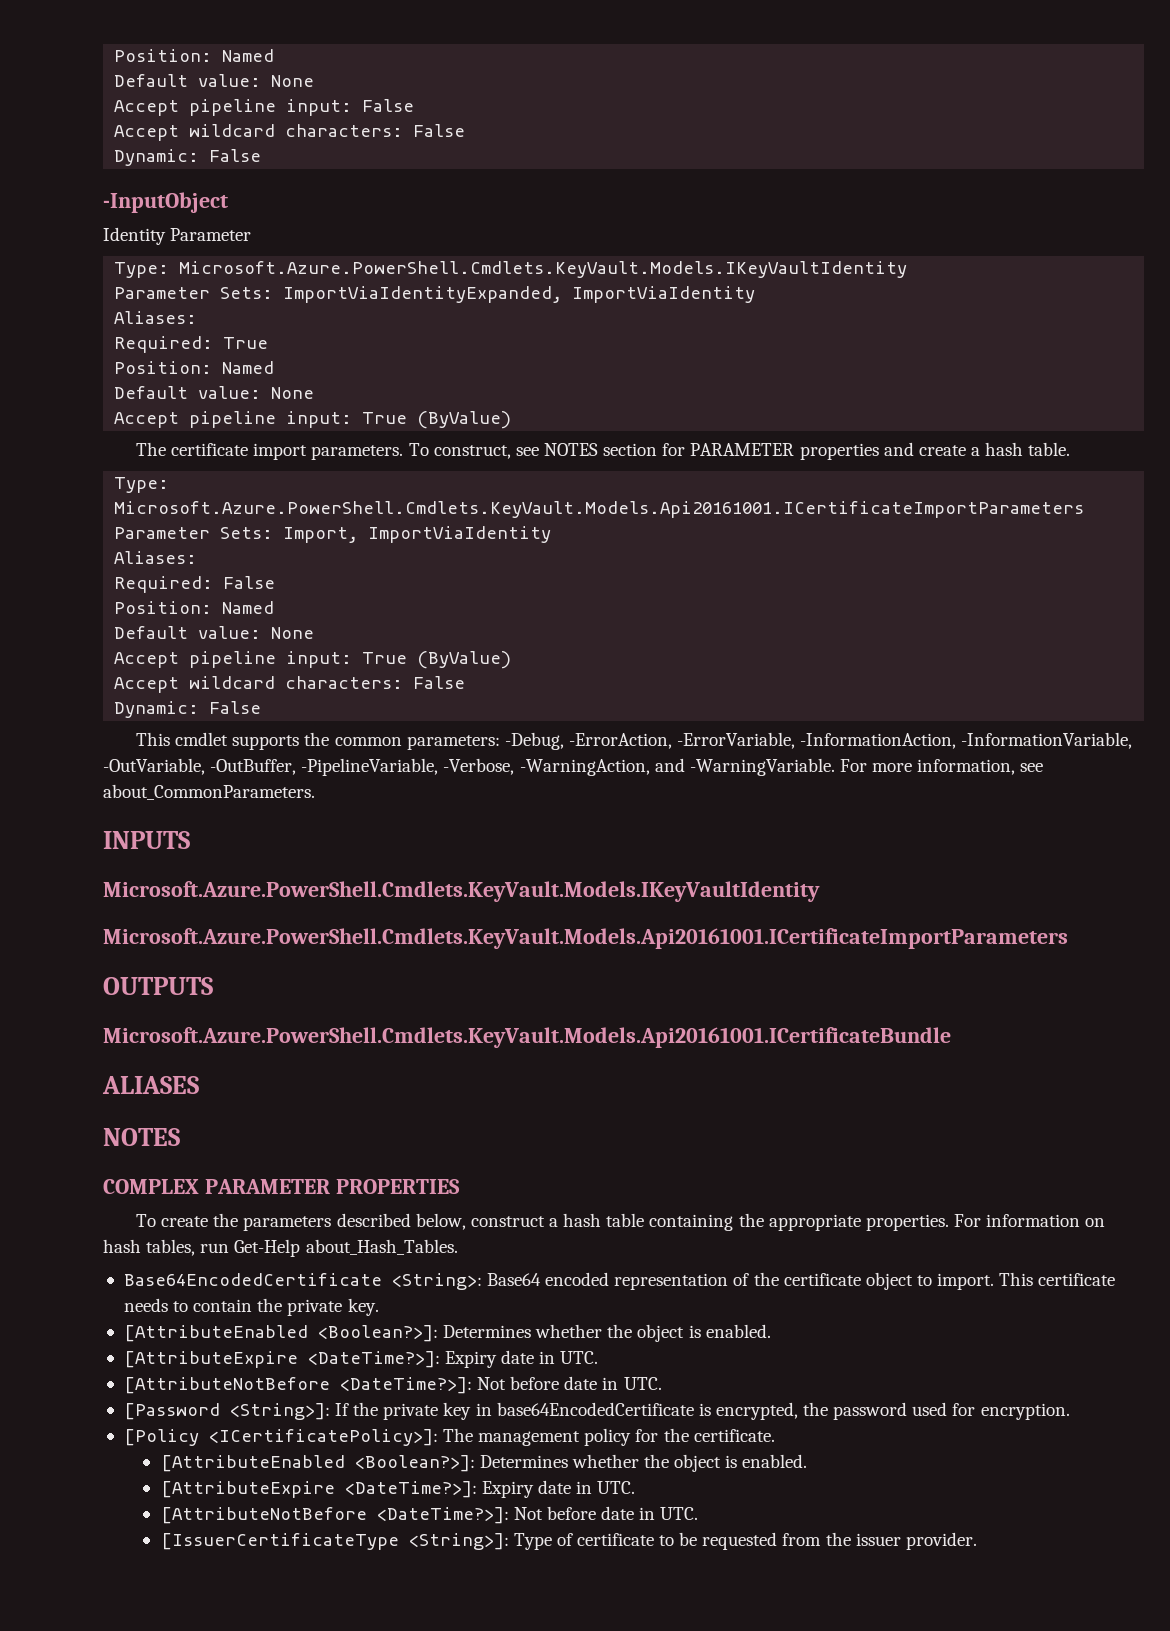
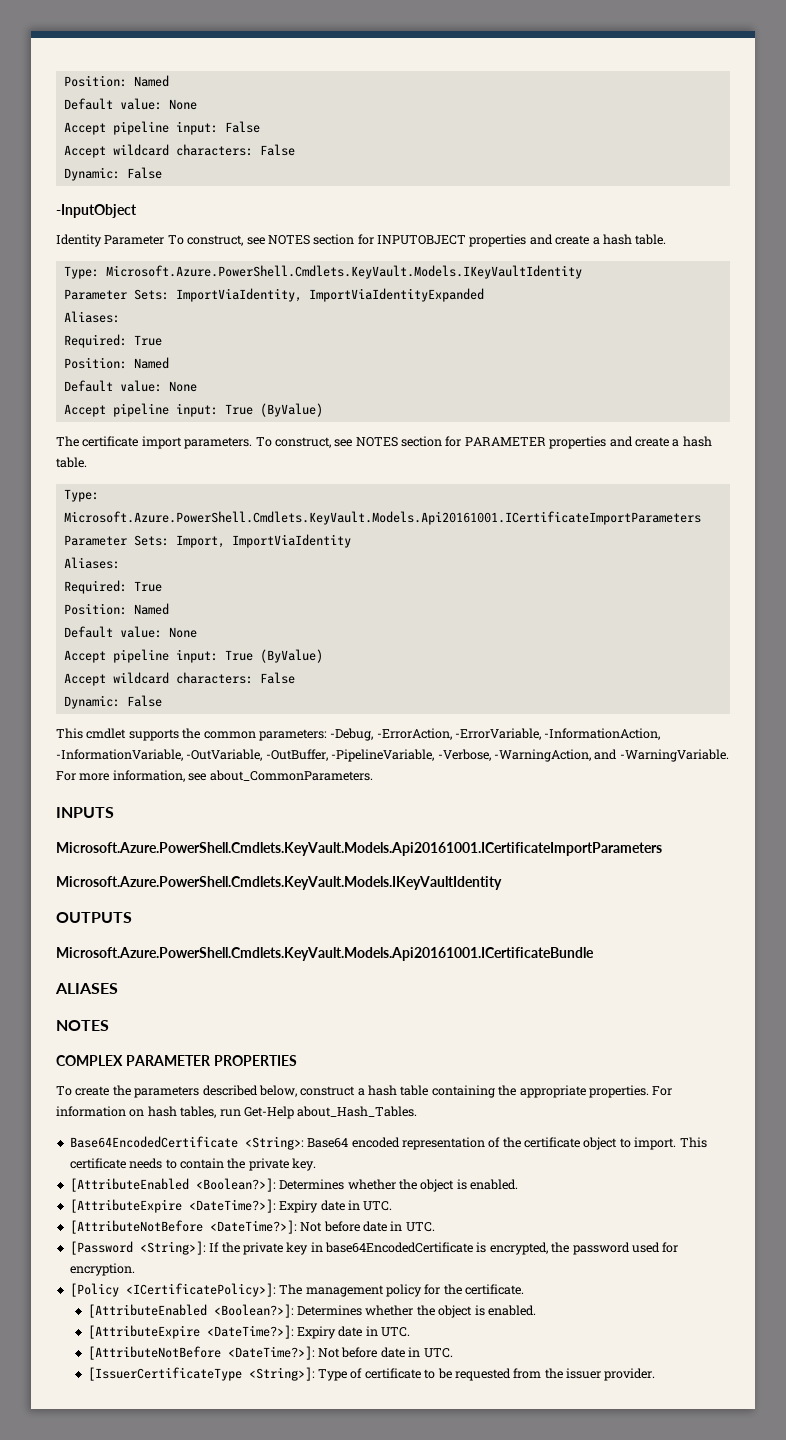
(252, 234) none -> [167,234,667,247] To construct, see NOTES section for INPUTOBJECT properties and create a hash table.
[283,286,756,303] ImportViaIdentityExpanded, ImportViaIdentity -> [175,288,484,302] ImportViaIdentity, ImportViaIdentityExpanded
[223,576,276,589] False -> [133,581,162,592] True
[103,881,820,902] [103,928,1068,949] // Microsoft.Azure.PowerShell.Cmdlets.KeyVault.Models.IKeyVaultIdentity // Microsoft.Azure.PowerShell.Cmdlets.KeyVault.Models.Api20161001.ICertificateImportParameters -> [56,842,662,856] [56,876,502,890] // Microsoft.Azure.PowerShell.Cmdlets.KeyVault.Models.Api20161001.ICertificateImportParameters // Microsoft.Azure.PowerShell.Cmdlets.KeyVault.Models.IKeyVaultIdentity

